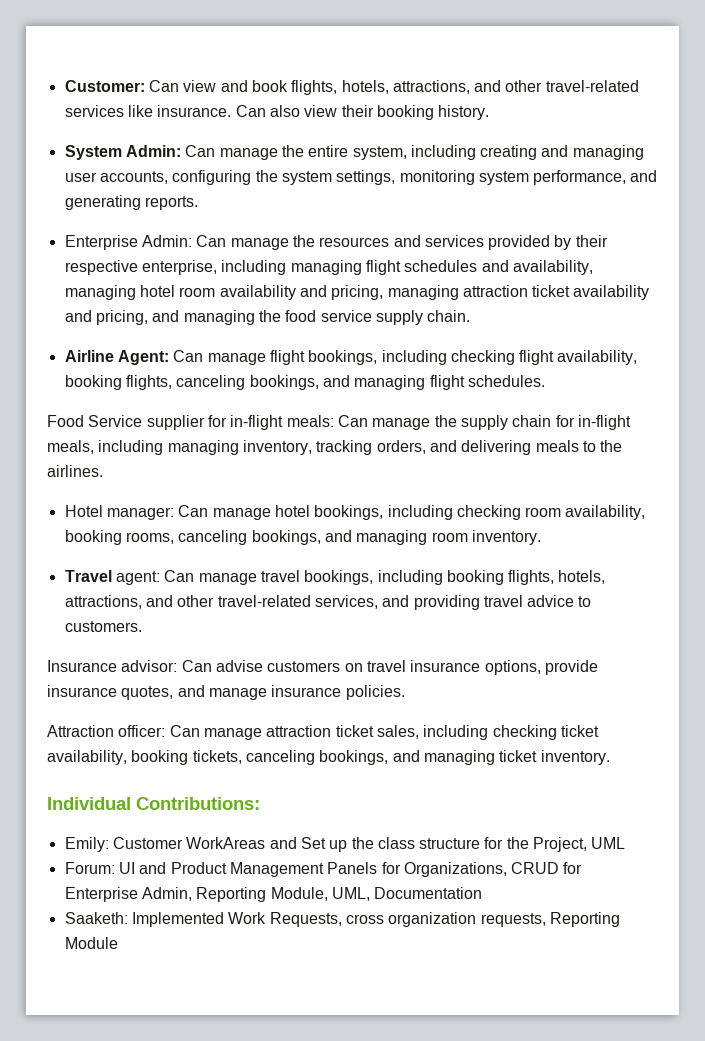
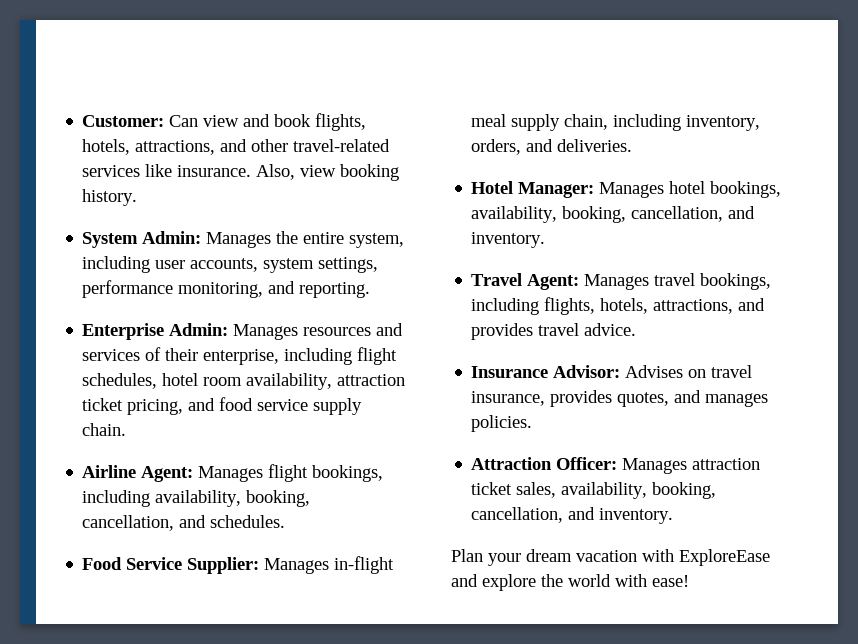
[235,105,374,117] Can also view their -> [256,164,337,180] Also, view
[185,145,278,160] Can manage -> [206,232,272,248] Manages
[480,145,644,160] [64,170,658,185] [64,195,198,210] [64,235,608,250] [64,260,593,275] [64,285,650,300] [64,310,281,325] creating and managing user accounts, configuring the system settings, monitoring system performance, and generating reports. // Enterprise Admin: Can manage the resources and services provided by their respective enterprise, including managing flight schedules and availability, managing hotel room availability and pricing, managing attraction ticket availability and pricing, and managing the -> [155,257,379,273] [82,280,371,298] [82,323,404,340] [82,347,398,365] [82,373,406,390] [82,398,216,415] user accounts, system settings, performance monitoring, and reporting. // Enterprise Admin: Manages resources and services of their enterprise, including flight schedules, hotel room availability, attraction ticket pricing, and
[173,350,266,365] Can manage -> [198,466,264,482] Manages
[450,350,638,365] [64,375,545,390] [47,415,631,430] [47,440,623,455] [47,465,103,477] [64,505,646,520] [64,530,468,545] checking flight availability, booking flights, canceling bookings, and managing flight schedules. // Food Service supplier for in-flight meals: Can manage the supply chain for in-flight meals, including managing inventory, tracking orders, and delivering meals to the airlines. // Hotel manager: Can manage hotel bookings, including checking room availability, booking rooms, canceling bookings, and managing room -> [155,490,311,507] [82,515,286,531] [82,556,395,574] [471,114,761,131] [471,139,633,155] [471,181,782,198] [471,206,756,223] availability, booking, cancellation, and schedules. // Food Service Supplier: Manages in-flight meal supply chain, including inventory, orders, and deliveries. // Hotel Manager: Manages hotel bookings, availability, booking, cancellation, and
[115,570,257,585] agent: Can manage -> [527,274,650,290] Agent: Manages
[446,570,606,585] [64,595,592,610] [64,621,142,632] [47,660,598,675] [47,685,405,700] [47,725,599,740] [47,750,610,765] [47,797,260,810] [64,837,626,852] [64,862,583,877] [64,887,483,902] [64,912,620,927] [64,937,118,949] booking flights, hotels, attractions, and other travel-related services, and providing travel advice to customers. // Insurance advisor: Can advise customers on travel insurance options, provide insurance quotes, and manage insurance policies. // Attraction officer: Can manage attraction ticket sales, including checking ticket availability, booking tickets, canceling bookings, and managing ticket inventory. // Individual Contributions: // Emily: Customer WorkAreas and Set up the class structure for the Project, UML // Forum: UI and Product Management Panels for Organizations, CRUD for Enterprise Admin, Reporting Module, UML, Documentation // Saaketh: Implemented Work Requests, cross organization requests, Reporting Module -> [544,297,766,315] [471,323,637,340] [471,365,753,378] [471,390,769,407] [471,415,533,432] [471,457,761,474] [471,482,717,499] [471,507,674,524] [451,549,770,566] [451,574,689,591] flights, hotels, attractions, and provides travel advice. // Insurance Advisor: Advises on travel insurance, provides quotes, and manages policies. // Attraction Officer: Manages attraction ticket sales, availability, booking, cancellation, and inventory. // Plan your dream vacation with ExploreEase and explore the world with ease!

